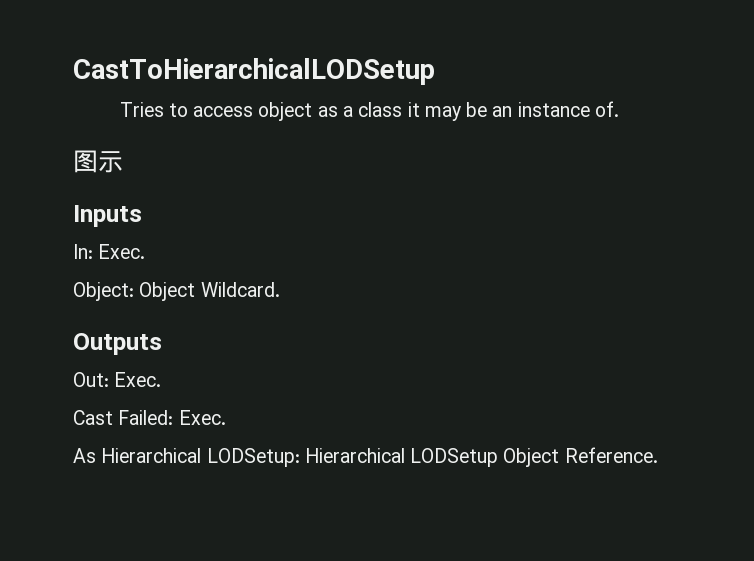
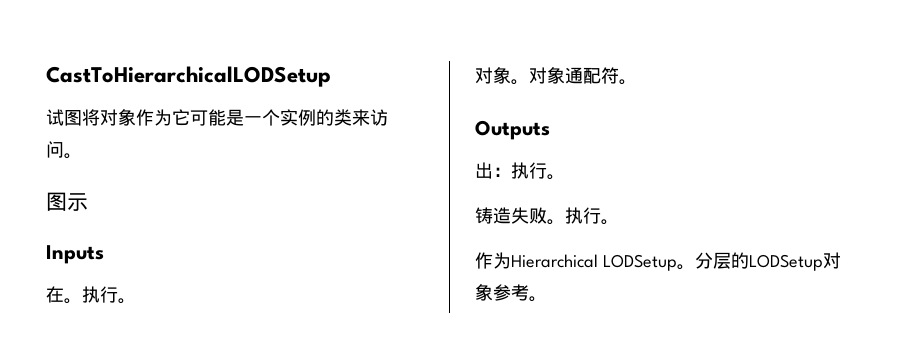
[119,101,619,121] [73,150,123,173] [73,205,142,227] [73,244,146,259] [73,282,280,301] [73,333,162,355] [73,372,162,387] [73,410,226,425] [73,447,658,467] Tries to access object as a class it may be an instance of. // 图示 // Inputs // In: Exec. // Object: Object Wildcard. // Outputs // Out: Exec. // Cast Failed: Exec. // As Hierarchical LODSetup: Hierarchical LODSetup Object Reference. -> [46,109,388,126] [46,141,82,159] [46,192,88,211] [46,245,104,264] [46,286,136,304] [475,67,637,85] [475,120,550,140] [475,162,565,180] [475,207,619,225] [475,252,841,271] [475,284,547,302] 试图将对象作为它可能是一个实例的类来访问。 // 图示 // Inputs // 在。执行。 // 对象。对象通配符。 // Outputs // 出：执行。 // 铸造失败。执行。 // 作为Hierarchical LODSetup。分层的LODSetup对象参考。

